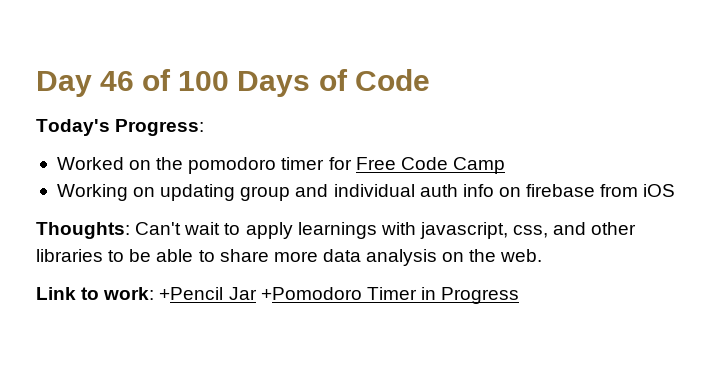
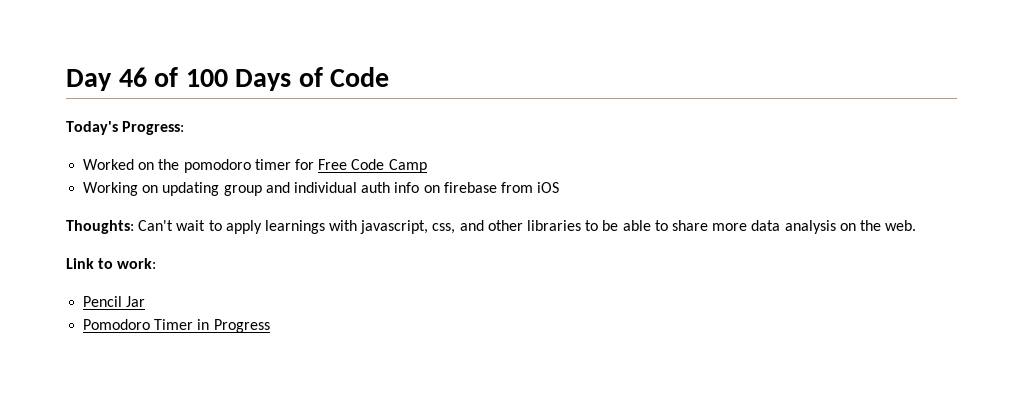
[159,287,224,300] +Pencil -> [83,296,123,307] // Pencil
[260,287,362,300] +Pomodoro -> [83,319,151,330] // Pomodoro

